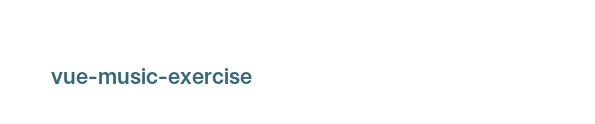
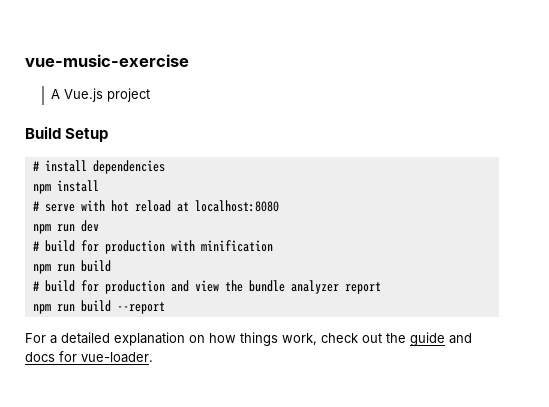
(252, 76) none -> [50,88,150,102] [25,126,109,142] [32,160,165,174] [32,180,99,194] [32,200,279,212] [32,220,99,234] [32,240,273,254] [32,260,111,274] [32,280,381,294] [32,300,165,314] [25,332,472,346] [25,351,153,363] // A Vue.js project // Build Setup // # install dependencies // npm install // # serve with hot reload at localhost:8080 // npm run dev // # build for production with minification // npm run build // # build for production and view the bundle analyzer report // npm run build --report // For a detailed explanation on how things work, check out the guide and docs for vue-loader.

